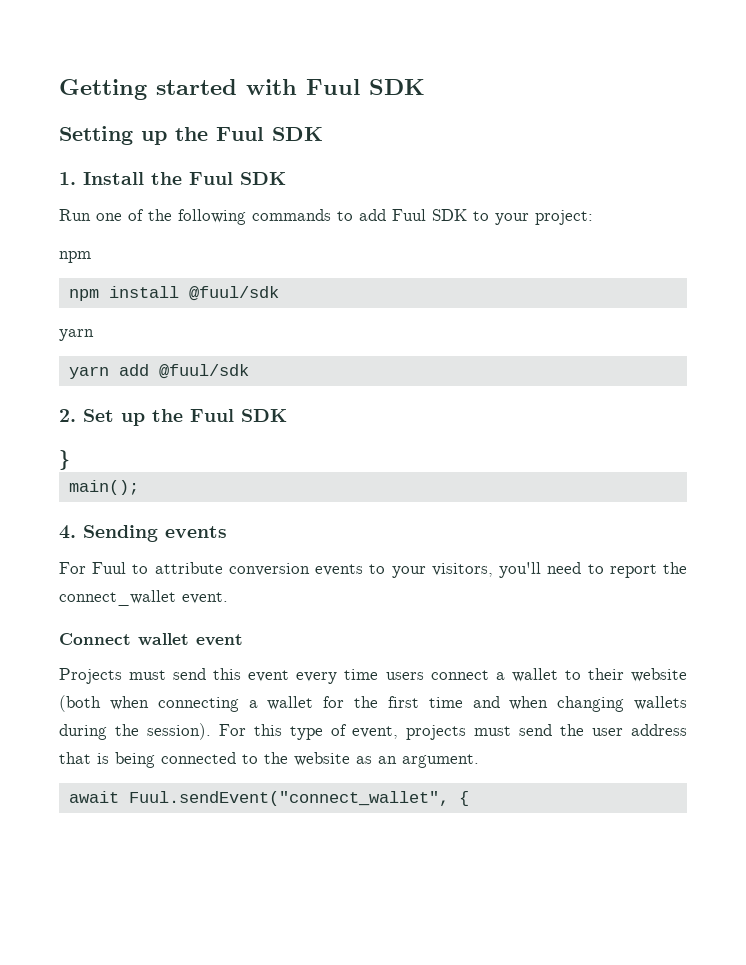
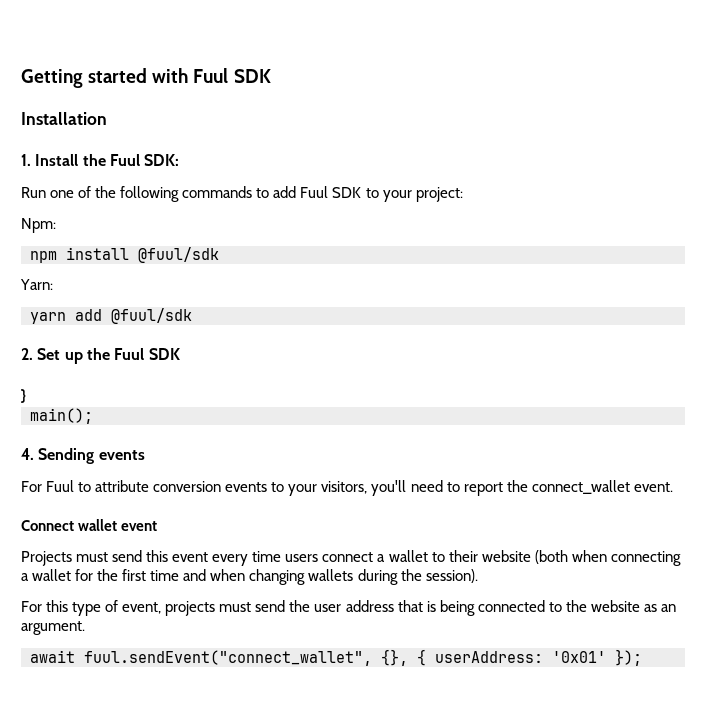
[59,126,323,145] Setting up the Fuul SDK -> [21,112,107,125] Installation
[240,172,286,185] SDK -> [144,154,180,166] SDK:
[59,251,91,263] npm -> [21,218,56,233] Npm:
[59,329,94,341] yarn -> [20,279,53,290] Yarn:
(211, 731) none -> (478, 576) //
[128,791,469,806] Fuul.sendEvent("connect_wallet", { -> [84,649,642,666] fuul.sendEvent("connect_wallet", {}, { userAddress: '0x01' });

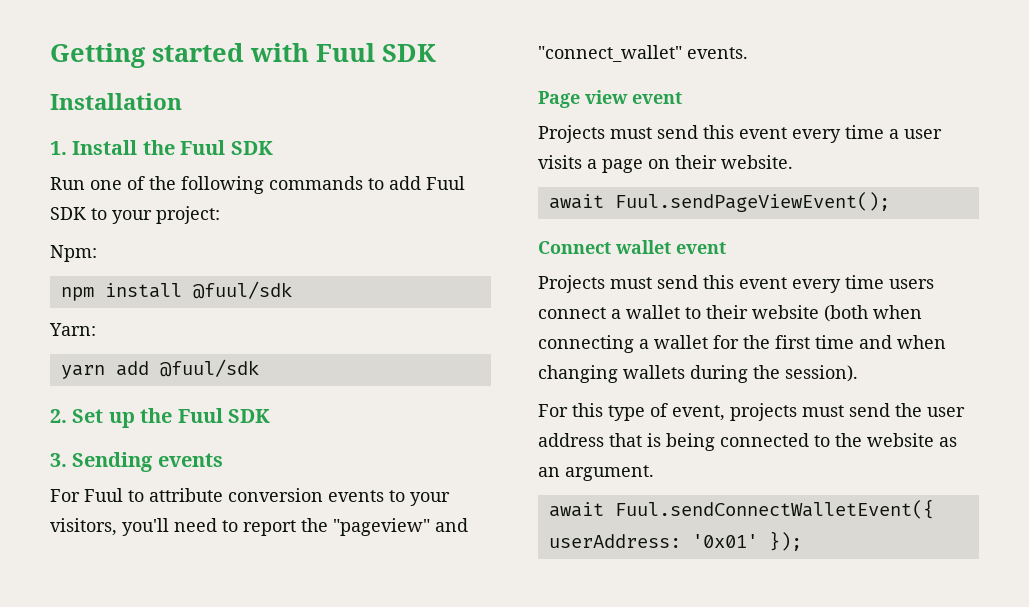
[144,154,180,166] SDK: -> [230,141,273,155] SDK
[21,389,26,403] [30,408,93,424] [21,448,34,460] } // main(); // 4. -> [50,453,67,467] 3.
[531,480,673,494] connect_wallet event. -> [333,518,468,536] [538,45,748,62] [538,90,682,108] [538,125,942,143] [538,155,793,173] [548,192,890,212] "pageview" and "connect_wallet" events. // Page view event // Projects must send this event every time a user visits a page on their website. // await Fuul.sendPageViewEvent();
[84,649,426,666] fuul.sendEvent("connect_wallet", {}, { -> [614,499,934,519] Fuul.sendConnectWalletEvent({

